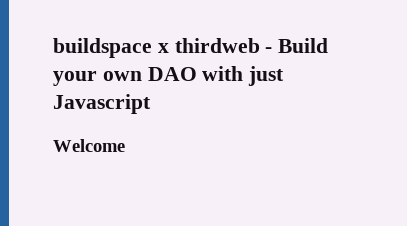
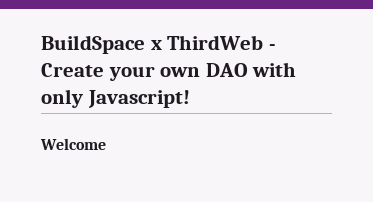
[53,38,329,58] buildspace x thirdweb - Build -> [41,35,276,54] [41,63,104,77] BuildSpace x ThirdWeb - Create
[248,66,285,86] [53,94,151,114] just Javascript -> [41,89,190,108] only Javascript!

